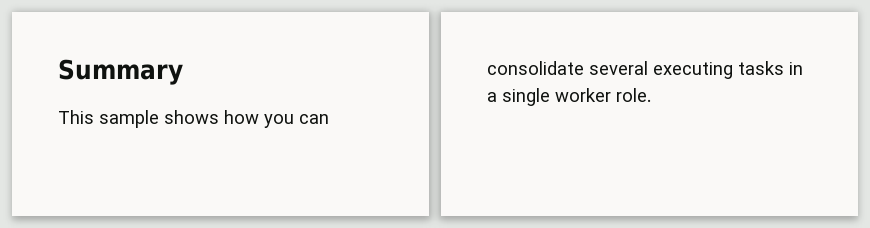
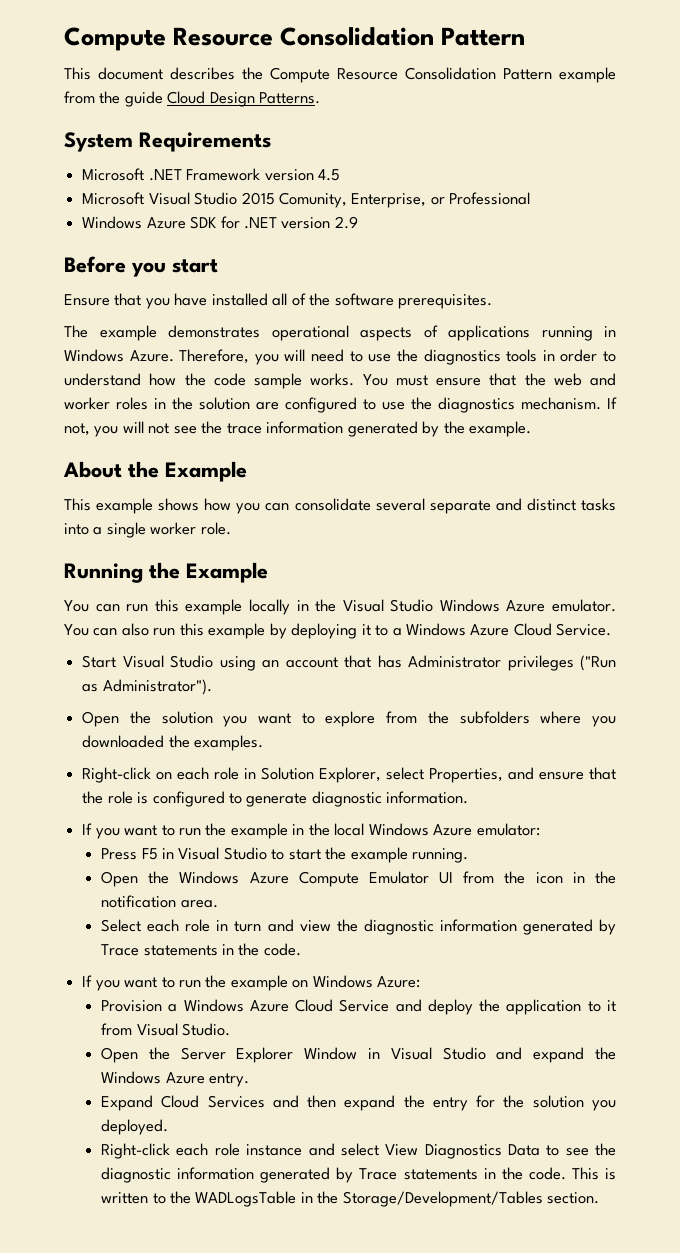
[58,59,183,85] [58,110,159,128] Summary // This sample -> [64,27,526,51] [64,67,616,83] [64,91,321,107] [64,132,271,152] [82,168,340,181] [82,192,531,208] [82,216,358,229] [64,256,218,277] [64,293,493,309] [64,325,616,341] [64,349,617,365] [64,373,616,389] [64,397,617,413] [64,421,532,437] [63,461,247,482] [64,498,154,514] Compute Resource Consolidation Pattern // This document describes the Compute Resource Consolidation Pattern example from the guide Cloud Design Patterns. // System Requirements // Microsoft .NET Framework version 4.5 // Microsoft Visual Studio 2015 Comunity, Enterprise, or Professional // Windows Azure SDK for .NET version 2.9 // Before you start // Ensure that you have installed all of the software prerequisites. // The example demonstrates operational aspects of applications running in Windows Azure. Therefore, you will need to use the diagnostics tools in order to understand how the code sample works. You must ensure that the web and worker roles in the solution are configured to use the diagnostics mechanism. If not, you will not see the trace information generated by the example. // About the Example // This example
[653,61,803,79] executing tasks in -> [429,498,616,514] [64,523,89,535] separate and distinct tasks into
(651, 95) none -> [64,562,268,583] [64,599,616,615] [64,623,612,639] [82,655,617,671] [82,679,212,695] [82,711,616,727] [82,735,264,751] [82,767,617,783] [82,791,469,807] [82,823,540,839] [101,847,469,863] [101,871,616,887] [101,895,218,908] [101,919,617,935] [101,943,301,956] [82,975,421,991] [101,999,616,1015] [101,1023,231,1036] [101,1047,616,1063] [101,1071,250,1087] [101,1095,617,1111] [101,1119,169,1135] [101,1143,616,1159] [101,1167,616,1183] [101,1191,600,1207] // Running the Example // You can run this example locally in the Visual Studio Windows Azure emulator. You can also run this example by deploying it to a Windows Azure Cloud Service. // Start Visual Studio using an account that has Administrator privileges ("Run as Administrator"). // Open the solution you want to explore from the subfolders where you downloaded the examples. // Right-click on each role in Solution Explorer, select Properties, and ensure that the role is configured to generate diagnostic information. // If you want to run the example in the local Windows Azure emulator: // Press F5 in Visual Studio to start the example running. // Open the Windows Azure Compute Emulator UI from the icon in the notification area. // Select each role in turn and view the diagnostic information generated by Trace statements in the code. // If you want to run the example on Windows Azure: // Provision a Windows Azure Cloud Service and deploy the application to it from Visual Studio. // Open the Server Explorer Window in Visual Studio and expand the Windows Azure entry. // Expand Cloud Services and then expand the entry for the solution you deployed. // Right-click each role instance and select View Diagnostics Data to see the diagnostic information generated by Trace statements in the code. This is written to the WADLogsTable in the Storage/Development/Tables section.

